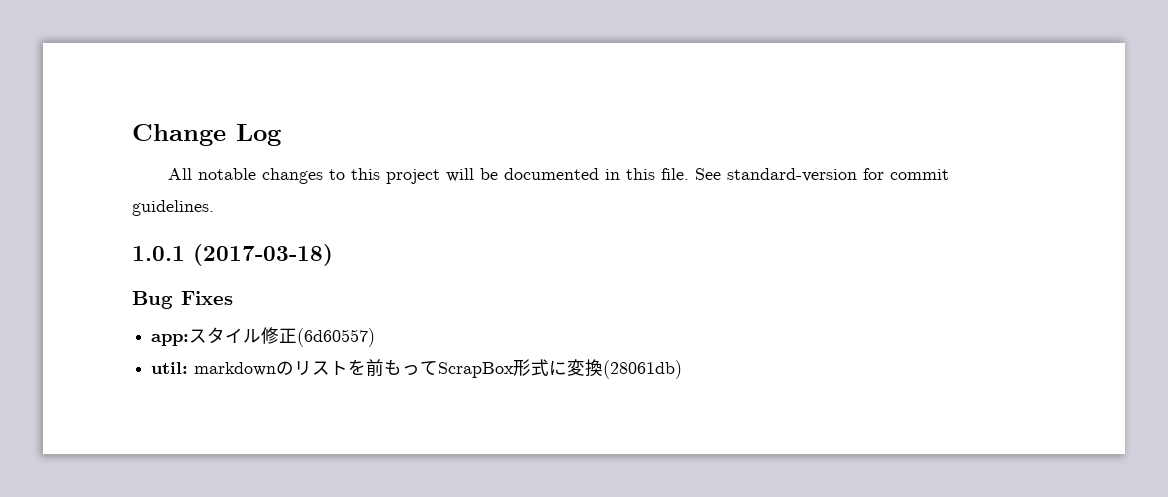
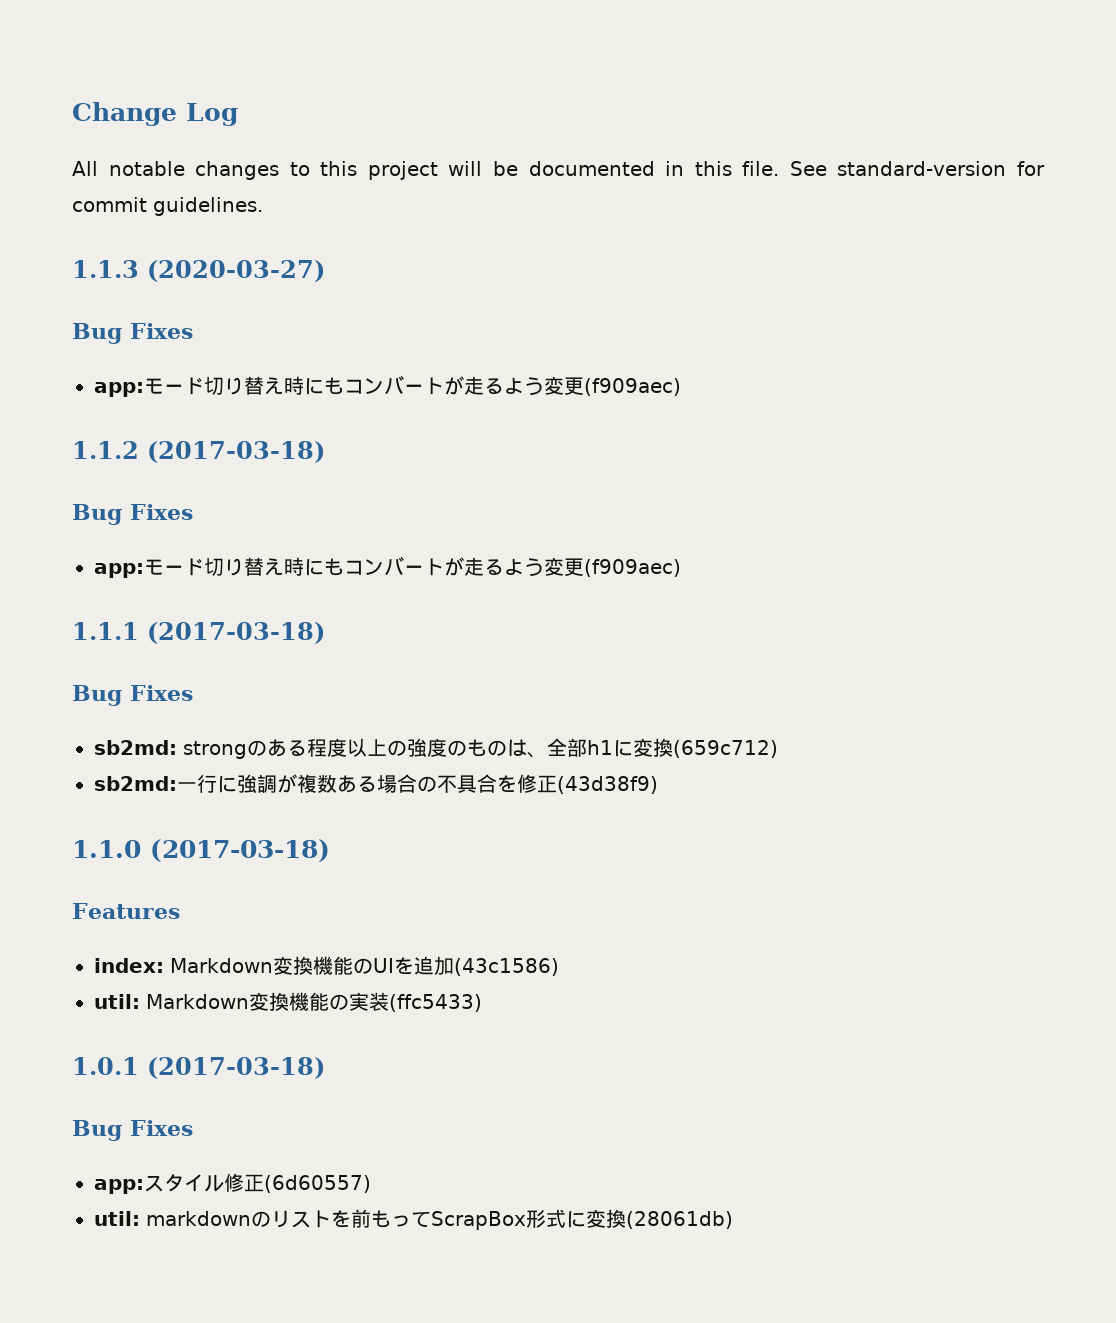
(214, 208) none -> [72,260,325,282] [72,323,193,344] [94,375,681,397] [72,441,325,463] [72,504,193,525] [94,556,681,578] [72,622,325,644] [72,685,193,706] [94,738,778,759] [94,774,658,794] [72,839,330,862] [72,903,180,919] [94,956,559,976] [94,992,482,1012] // 1.1.3 (2020-03-27) // Bug Fixes // app:モード切り替え時にもコンバートが走るよう変更(f909aec) // 1.1.2 (2017-03-18) // Bug Fixes // app:モード切り替え時にもコンバートが走るよう変更(f909aec) // 1.1.1 (2017-03-18) // Bug Fixes // sb2md: strongのある程度以上の強度のものは、全部h1に変換(659c712) // sb2md:一行に強調が複数ある場合の不具合を修正(43d38f9) // 1.1.0 (2017-03-18) // Features // index: Markdown変換機能のUIを追加(43c1586) // util: Markdown変換機能の実装(ffc5433)

